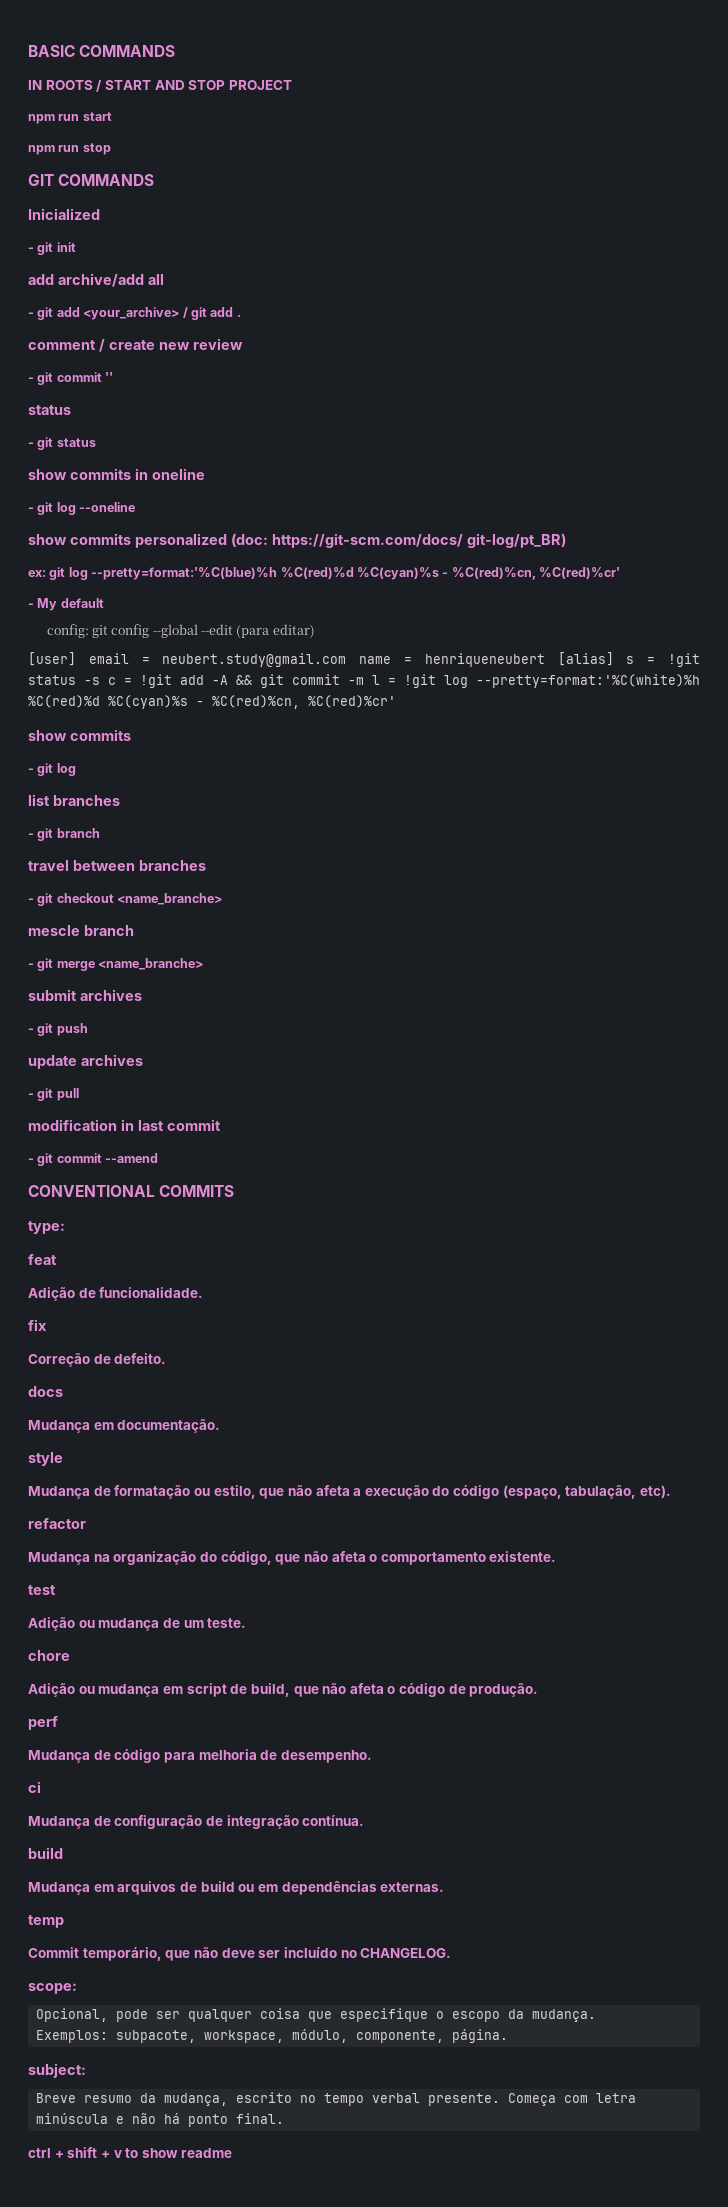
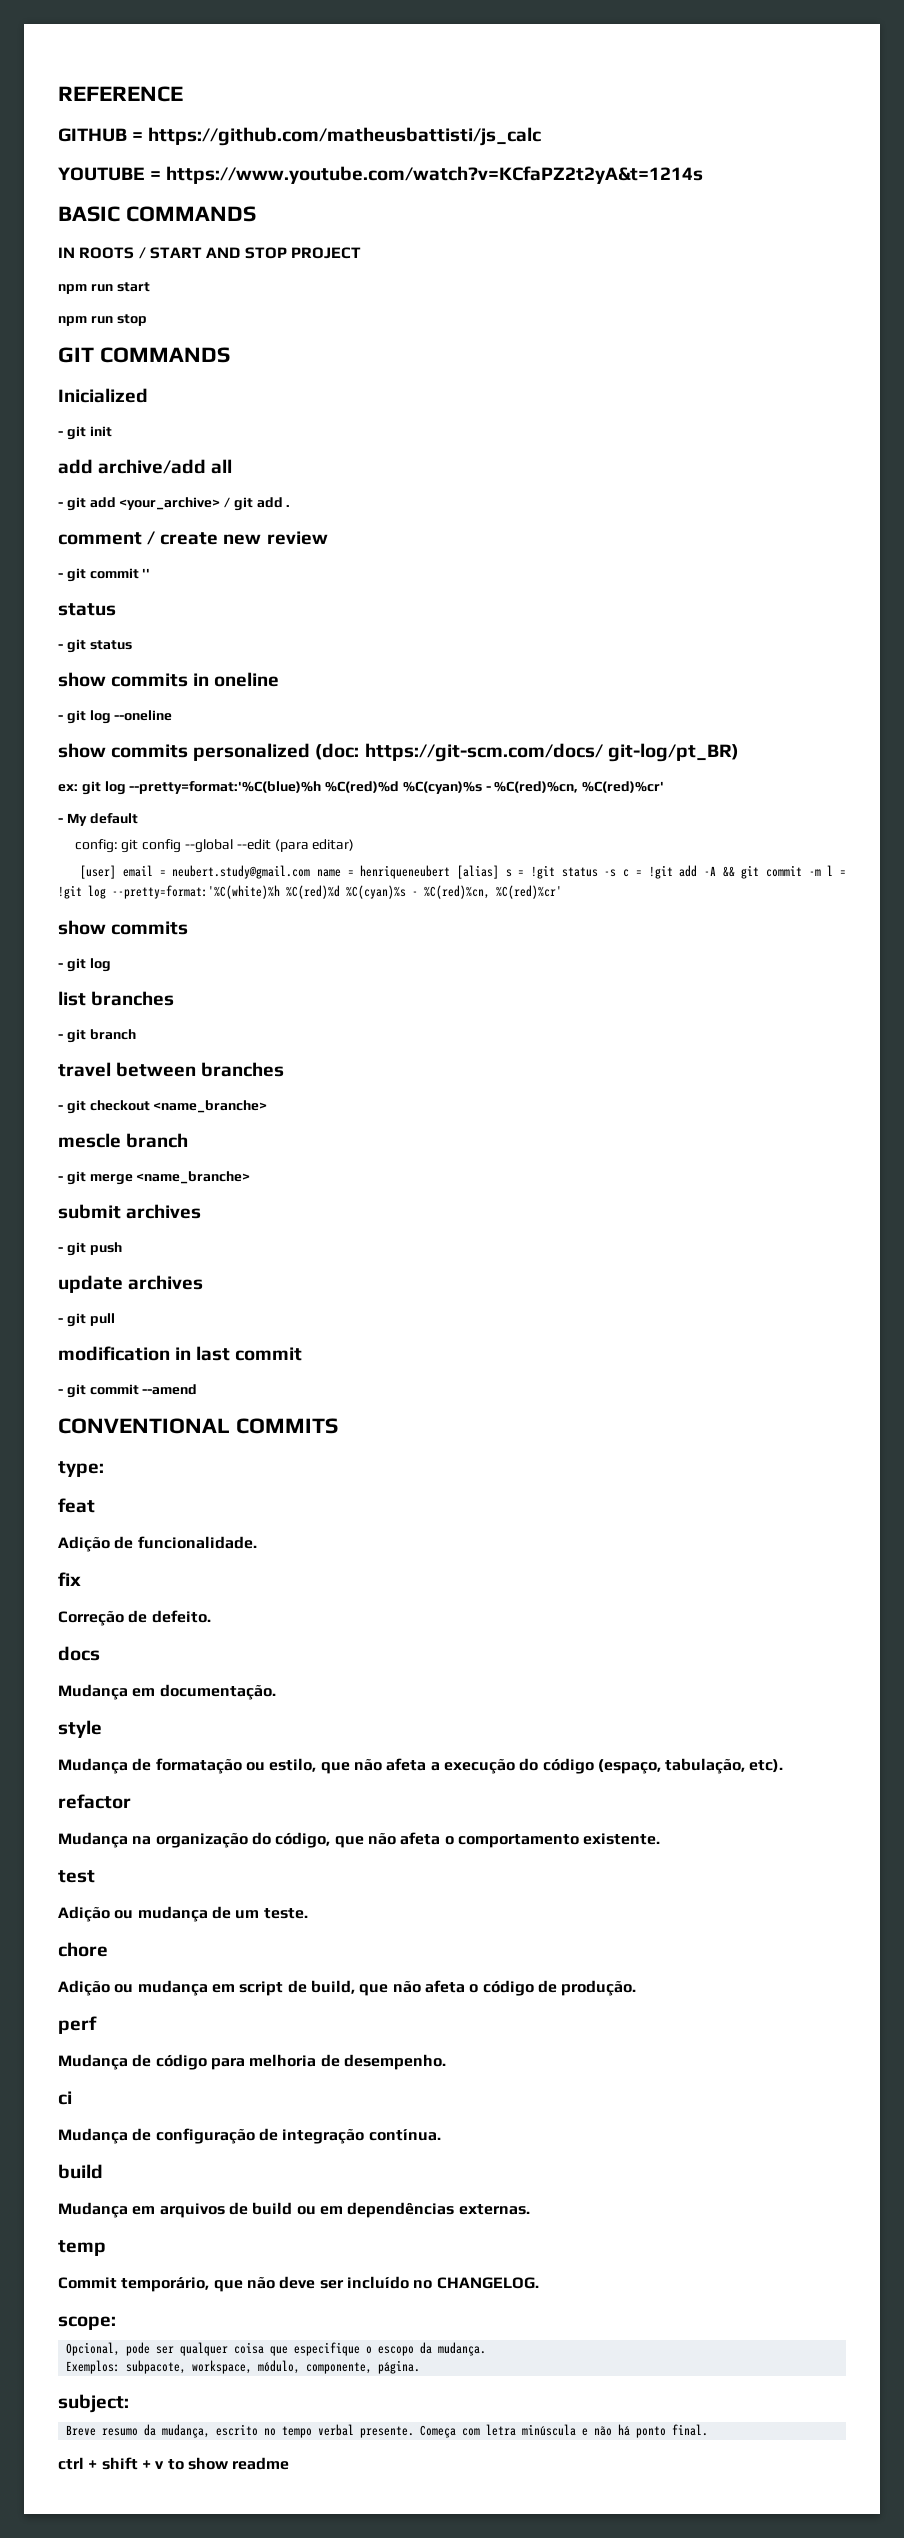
(28, 51) none -> [58,86,183,102] [58,127,542,146] [58,166,704,184] REFERENCE // GITHUB = https://github.com/matheusbattisti/js_calc // YOUTUBE = https://www.youtube.com/watch?v=KCfaPZ2t2yA&t=1214s //

